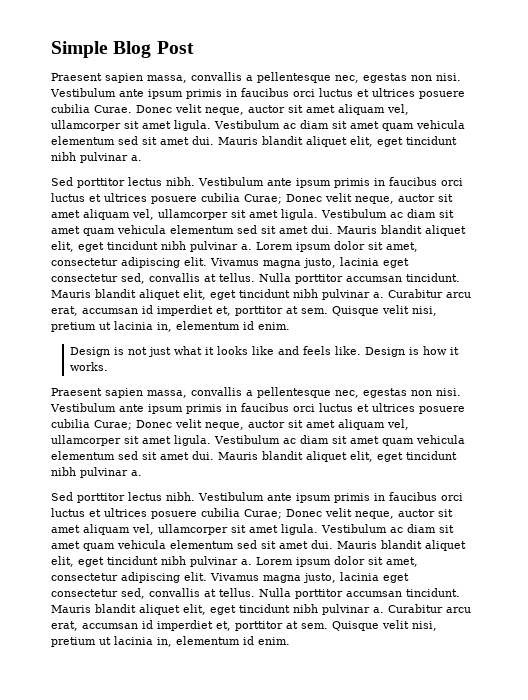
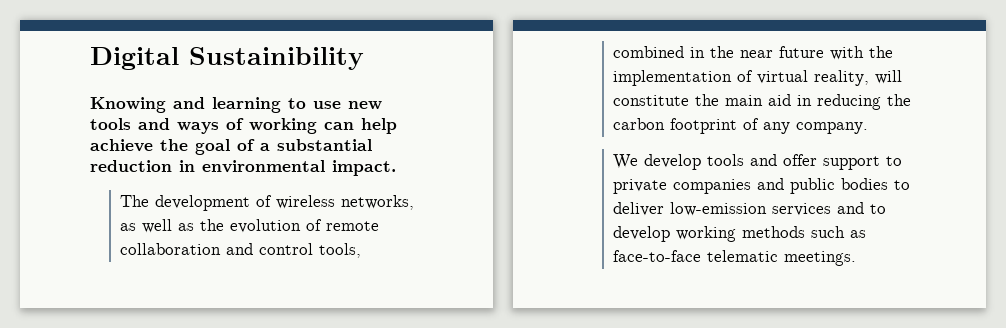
[51,41,194,58] [51,72,461,83] [50,88,465,99] [51,104,409,115] [51,120,465,131] [51,136,457,147] [51,152,142,163] [51,177,463,188] [51,193,453,204] [51,209,454,220] [51,225,466,236] [51,241,418,252] [51,257,409,268] [51,273,460,284] [51,289,471,300] [51,305,437,316] [51,321,290,332] [69,346,459,357] [69,362,108,371] [51,387,461,398] [50,403,465,414] [51,419,409,430] [51,435,465,446] [51,451,457,462] [51,467,142,478] [51,492,463,503] [51,508,453,519] [51,524,454,535] [51,540,466,551] [51,556,418,567] [51,572,409,583] [51,588,460,599] [51,604,471,615] [51,620,437,631] [51,636,290,647] Simple Blog Post // Praesent sapien massa, convallis a pellentesque nec, egestas non nisi. Vestibulum ante ipsum primis in faucibus orci luctus et ultrices posuere cubilia Curae. Donec velit neque, auctor sit amet aliquam vel, ullamcorper sit amet ligula. Vestibulum ac diam sit amet quam vehicula elementum sed sit amet dui. Mauris blandit aliquet elit, eget tincidunt nibh pulvinar a. // Sed porttitor lectus nibh. Vestibulum ante ipsum primis in faucibus orci luctus et ultrices posuere cubilia Curae; Donec velit neque, auctor sit amet aliquam vel, ullamcorper sit amet ligula. Vestibulum ac diam sit amet quam vehicula elementum sed sit amet dui. Mauris blandit aliquet elit, eget tincidunt nibh pulvinar a. Lorem ipsum dolor sit amet, consectetur adipiscing elit. Vivamus magna justo, lacinia eget consectetur sed, convallis at tellus. Nulla porttitor accumsan tincidunt. Mauris blandit aliquet elit, eget tincidunt nibh pulvinar a. Curabitur arcu erat, accumsan id imperdiet et, porttitor at sem. Quisque velit nisi, pretium ut lacinia in, elementum id enim. // Design is not just what it looks like and feels like. Design is how it works. // Praesent sapien massa, convallis a pellentesque nec, egestas non nisi. Vestibulum ante ipsum primis in faucibus orci luctus et ultrices posuere cubilia Curae; Donec velit neque, auctor sit amet aliquam vel, ullamcorper sit amet ligula. Vestibulum ac diam sit amet quam vehicula elementum sed sit amet dui. Mauris blandit aliquet elit, eget tincidunt nibh pulvinar a. // Sed porttitor lectus nibh. Vestibulum ante ipsum primis in faucibus orci luctus et ultrices posuere cubilia Curae; Donec velit neque, auctor sit amet aliquam vel, ullamcorper sit amet ligula. Vestibulum ac diam sit amet quam vehicula elementum sed sit amet dui. Mauris blandit aliquet elit, eget tincidunt nibh pulvinar a. Lorem ipsum dolor sit amet, consectetur adipiscing elit. Vivamus magna justo, lacinia eget consectetur sed, convallis at tellus. Nulla porttitor accumsan tincidunt. Mauris blandit aliquet elit, eget tincidunt nibh pulvinar a. Curabitur arcu erat, accumsan id imperdiet et, porttitor at sem. Quisque velit nisi, pretium ut lacinia in, elementum id enim. -> [90,47,364,70] [90,97,382,113] [90,118,397,134] [90,139,372,155] [90,160,396,176] [120,195,415,211] [120,219,380,233] [120,243,362,258] [613,46,894,60] [613,70,903,86] [613,94,912,110] [613,118,869,134] [613,154,903,170] [613,178,911,194] [613,202,887,216] [613,226,867,242] [613,250,857,266] Digital Sustainibility // Knowing and learning to use new tools and ways of working can help achieve the goal of a substantial reduction in environmental impact. // The development of wireless networks, as well as the evolution of remote collaboration and control tools, combined in the near future with the implementation of virtual reality, will constitute the main aid in reducing the carbon footprint of any company. // We develop tools and offer support to private companies and public bodies to deliver low-emission services and to develop working methods such as face-to-face telematic meetings.

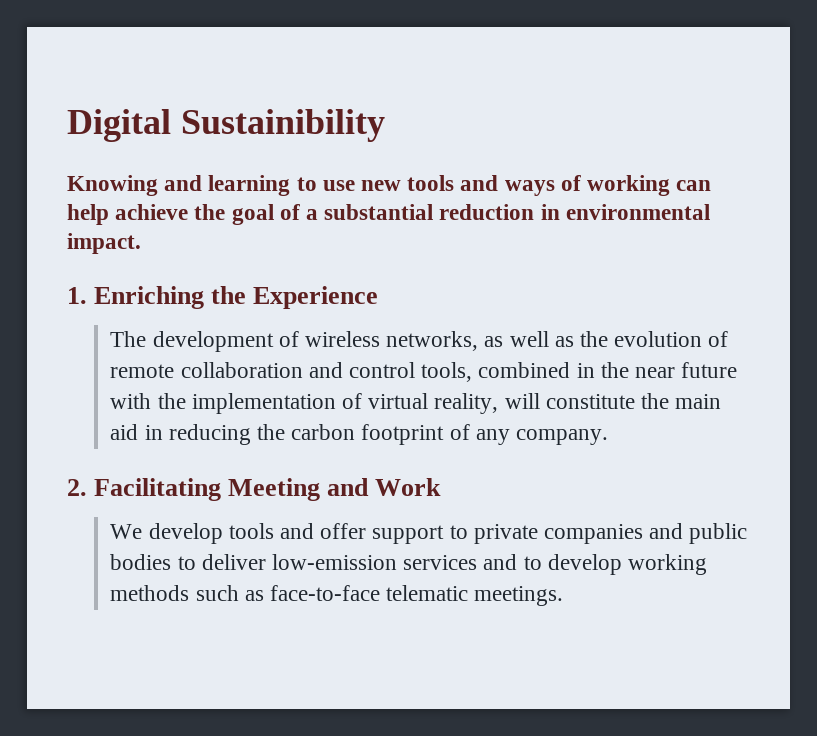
(396, 168) none -> [67,286,379,309] // 1. Enriching the Experience
(869, 128) none -> [67,478,442,501] // 2. Facilitating Meeting and Work

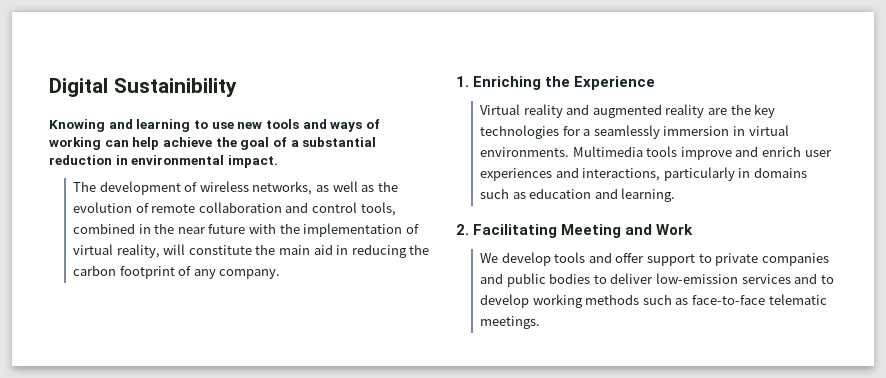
[67,286,379,309] // 1. Enriching the Experience -> (278, 161) none
(608, 437) none -> [456,76,656,90] [480,104,776,118] [480,125,789,139] [480,146,832,160] [480,167,807,181] [480,188,676,202] // 1. Enriching the Experience // Virtual reality and augmented reality are the key technologies for a seamlessly immersion in virtual environments. Multimedia tools improve and enrich user experiences and interactions, particularly in domains such as education and learning.

